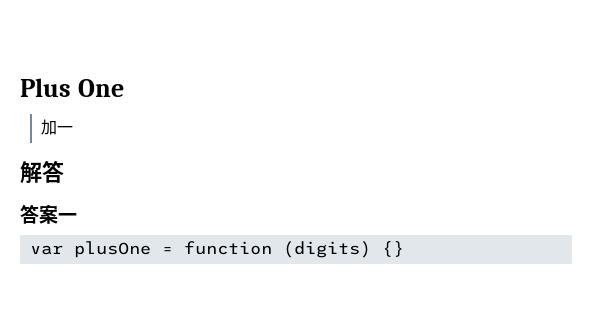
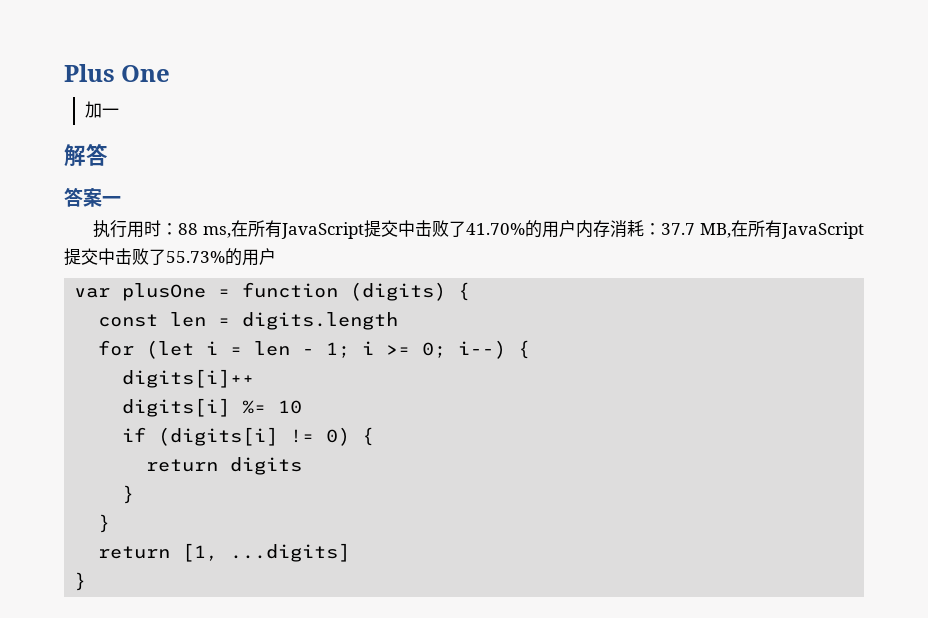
(77, 217) none -> [92,220,864,239] [64,248,276,266] // 执行用时：88 ms,在所有JavaScript提交中击败了41.70%的用户内存消耗：37.7 MB,在所有JavaScript提交中击败了55.73%的用户
[381,241,404,257] {} -> [458,282,471,301] [98,312,399,330] [98,340,531,359] [122,369,255,388] [122,398,303,417] [122,427,375,446] [146,457,303,475] [122,485,135,504] [98,514,111,533] [98,543,351,562] [74,572,87,591] { // const len = digits.length // for (let i = len - 1; i >= 0; i--) { // digits[i]++ // digits[i] %= 10 // if (digits[i] != 0) { // return digits // } // } // return [1, ...digits] // }

